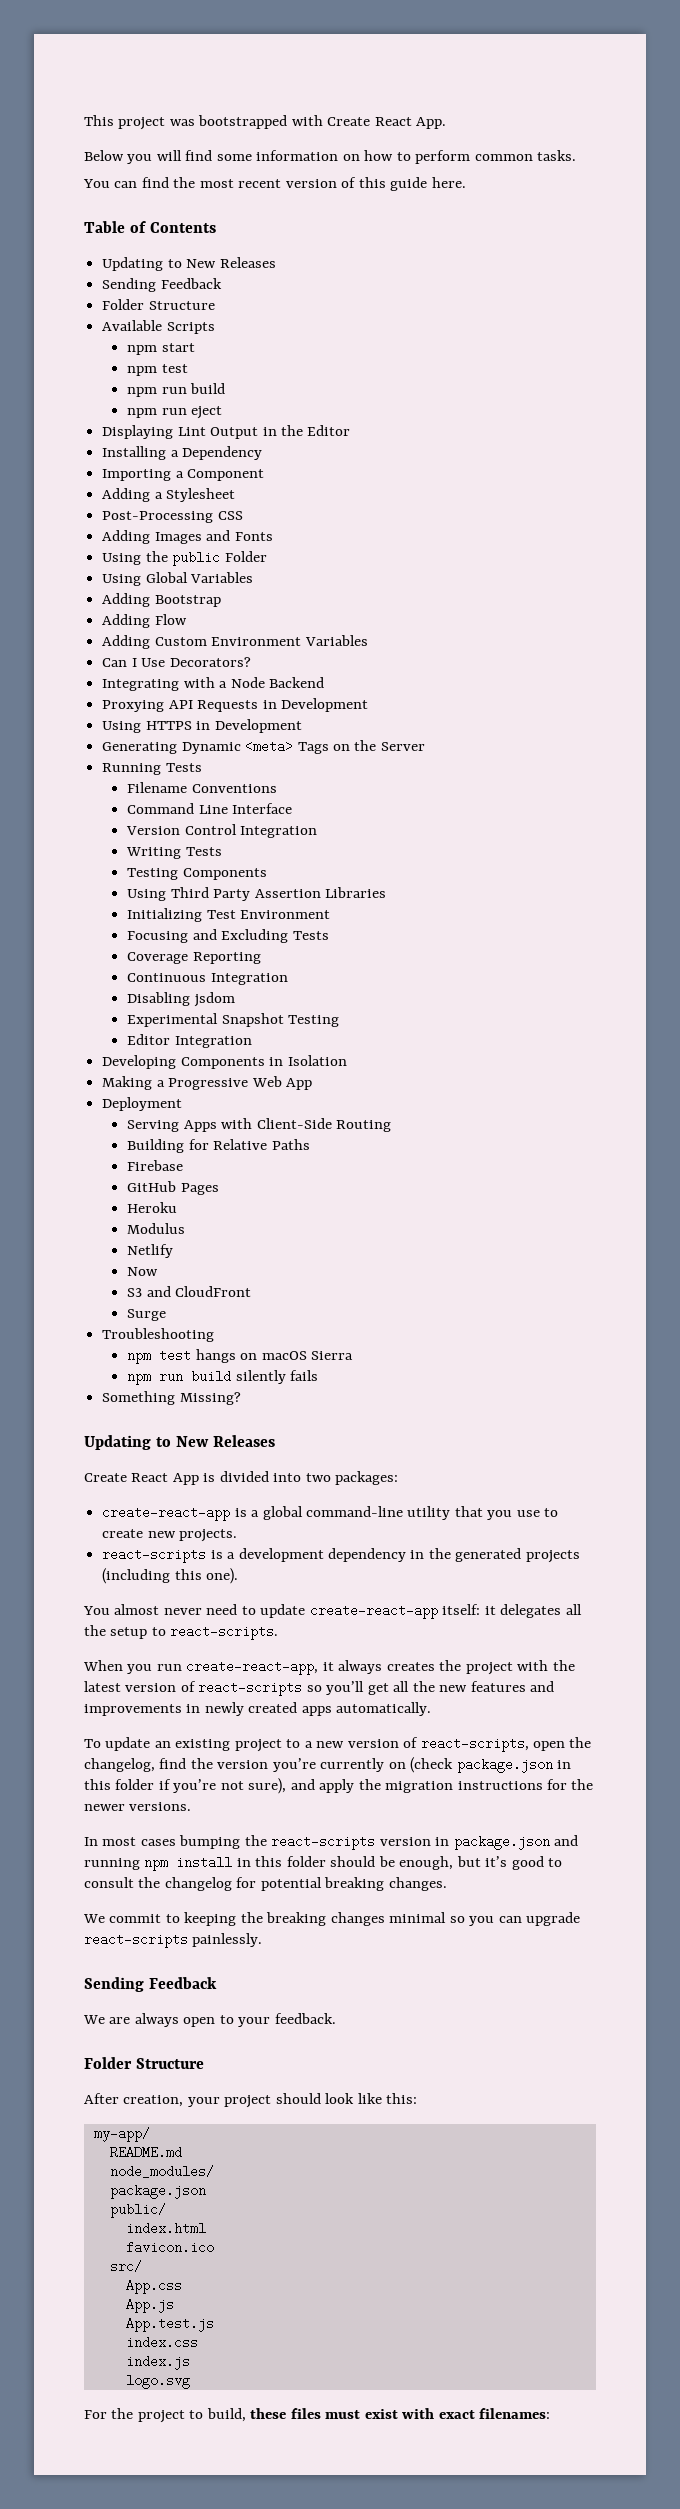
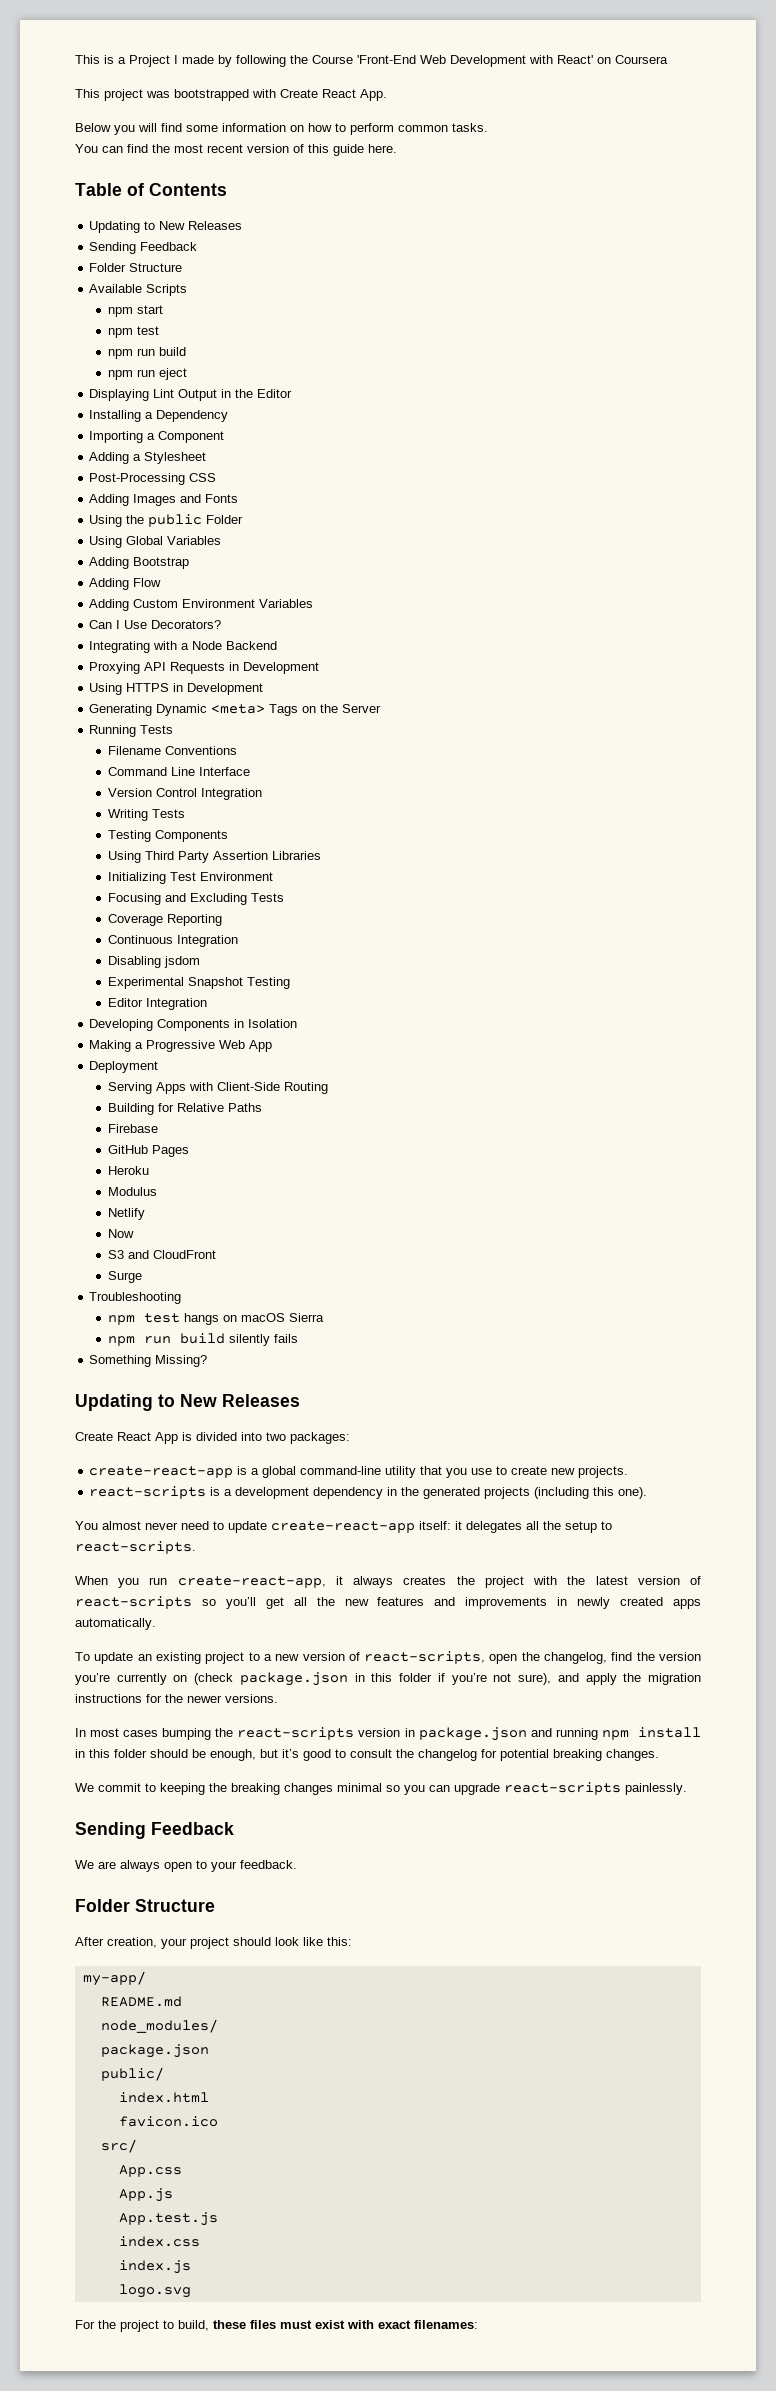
[84,115,114,126] This -> [75,55,668,67] [75,89,100,98] This is a Project I made by following the Course 'Front-End Web Development with React' on Coursera // This

